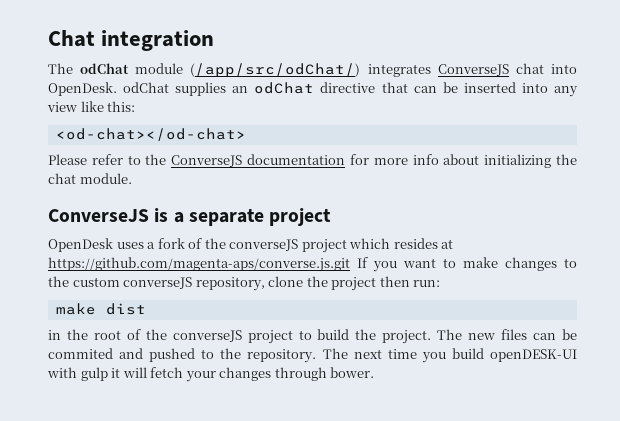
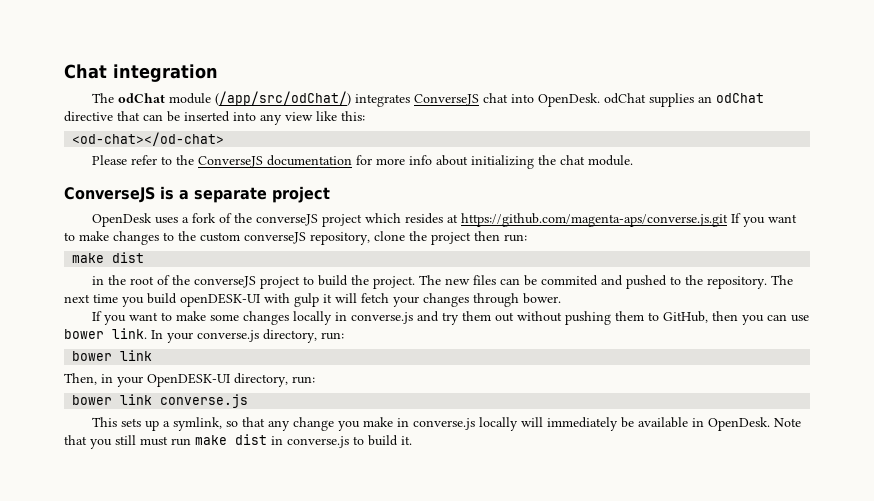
(375, 372) none -> [92,311,810,325] [64,328,344,343] [72,350,153,361] [64,373,315,387] [72,394,249,408] [92,417,802,431] [64,434,412,449] // If you want to make some changes locally in converse.js and try them out without pushing them to GitHub, then you can use bower link. In your converse.js directory, run: // bower link // Then, in your OpenDESK-UI directory, run: // bower link converse.js // This sets up a symlink, so that any change you make in converse.js locally will immediately be available in OpenDesk. Note that you still must run make dist in converse.js to build it.

